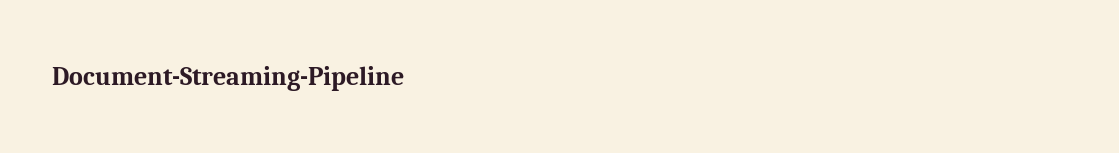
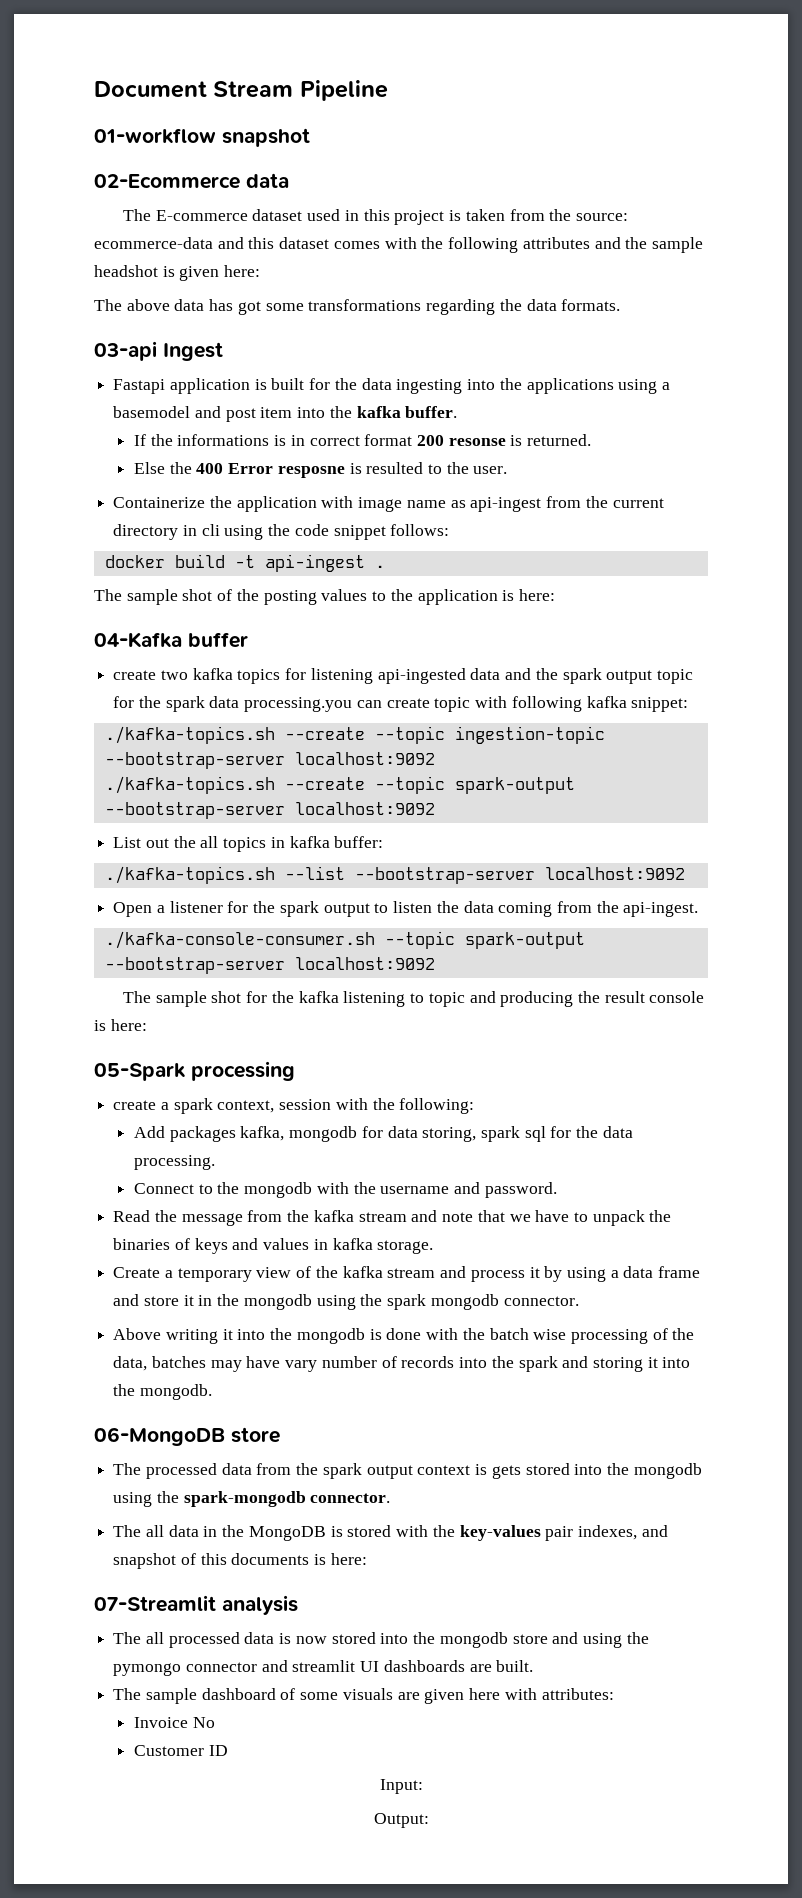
[52,66,404,91] Document-Streaming-Pipeline -> [94,80,388,101] [94,128,310,147] [94,173,289,189] [122,209,628,225] [94,237,703,253] [94,265,261,281] [94,299,621,315] [94,341,223,361] [113,378,670,394] [113,406,458,422] [133,434,592,446] [133,462,508,478] [113,496,664,512] [113,524,450,540] [104,554,385,572] [94,589,555,605] [94,632,248,648] [113,668,693,684] [113,696,689,712] [104,726,605,744] [104,752,435,769] [104,776,575,794] [104,802,435,819] [113,836,384,852] [104,866,685,884] [113,901,699,917] [104,931,585,949] [104,957,435,974] [122,991,705,1007] [94,1019,147,1031] [94,1061,295,1081] [113,1098,475,1114] [133,1126,633,1142] [133,1155,215,1170] [133,1182,557,1198] [113,1210,672,1226] [113,1238,434,1254] [113,1266,701,1282] [113,1294,579,1310] [113,1328,695,1344] [113,1356,691,1372] [113,1384,212,1400] [94,1427,280,1446] [113,1463,702,1479] [113,1491,391,1507] [113,1525,668,1541] [113,1553,367,1569] [94,1595,298,1615] [113,1632,649,1648] [113,1660,534,1676] [113,1688,614,1704] [133,1717,215,1728] [133,1745,228,1756] [379,1779,423,1794] [373,1813,429,1828] Document Stream Pipeline // 01-workflow snapshot // 02-Ecommerce data // The E-commerce dataset used in this project is taken from the source: ecommerce-data and this dataset comes with the following attributes and the sample headshot is given here: // The above data has got some transformations regarding the data formats. // 03-api Ingest // Fastapi application is built for the data ingesting into the applications using a basemodel and post item into the kafka buffer. // If the informations is in correct format 200 resonse is returned. // Else the 400 Error resposne is resulted to the user. // Containerize the application with image name as api-ingest from the current directory in cli using the code snippet follows: // docker build -t api-ingest . // The sample shot of the posting values to the application is here: // 04-Kafka buffer // create two kafka topics for listening api-ingested data and the spark output topic for the spark data processing.you can create topic with following kafka snippet: // ./kafka-topics.sh --create --topic ingestion-topic --bootstrap-server localhost:9092 // ./kafka-topics.sh --create --topic spark-output --bootstrap-server localhost:9092 // List out the all topics in kafka buffer: // ./kafka-topics.sh --list --bootstrap-server localhost:9092 // Open a listener for the spark output to listen the data coming from the api-ingest. // ./kafka-console-consumer.sh --topic spark-output --bootstrap-server localhost:9092 // The sample shot for the kafka listening to topic and producing the result console is here: // 05-Spark processing // create a spark context, session with the following: // Add packages kafka, mongodb for data storing, spark sql for the data processing. // Connect to the mongodb with the username and password. // Read the message from the kafka stream and note that we have to unpack the binaries of keys and values in kafka storage. // Create a temporary view of the kafka stream and process it by using a data frame and store it in the mongodb using the spark mongodb connector. // Above writing it into the mongodb is done with the batch wise processing of the data, batches may have vary number of records into the spark and storing it into the mongodb. // 06-MongoDB store // The processed data from the spark output context is gets stored into the mongodb using the spark-mongodb connector. // The all data in the MongoDB is stored with the key-values pair indexes, and snapshot of this documents is here: // 07-Streamlit analysis // The all processed data is now stored into the mongodb store and using the pymongo connector and streamlit UI dashboards are built. // The sample dashboard of some visuals are given here with attributes: // Invoice No // Customer ID // Input: // Output:

